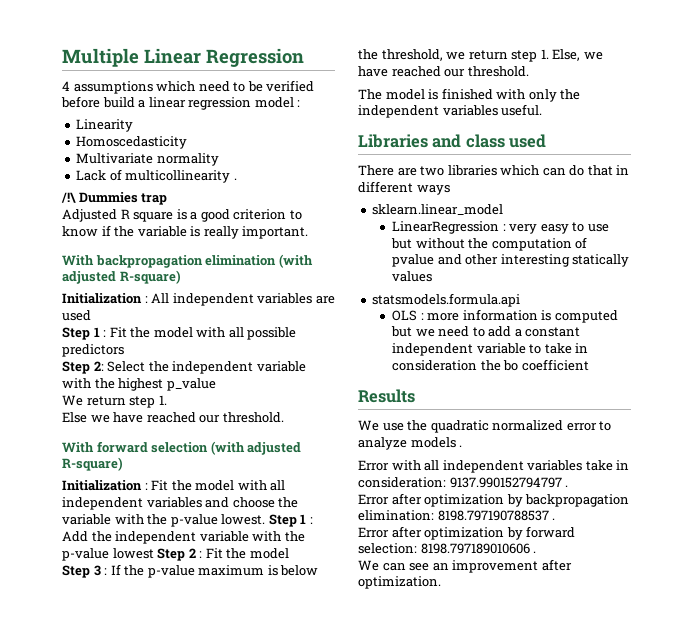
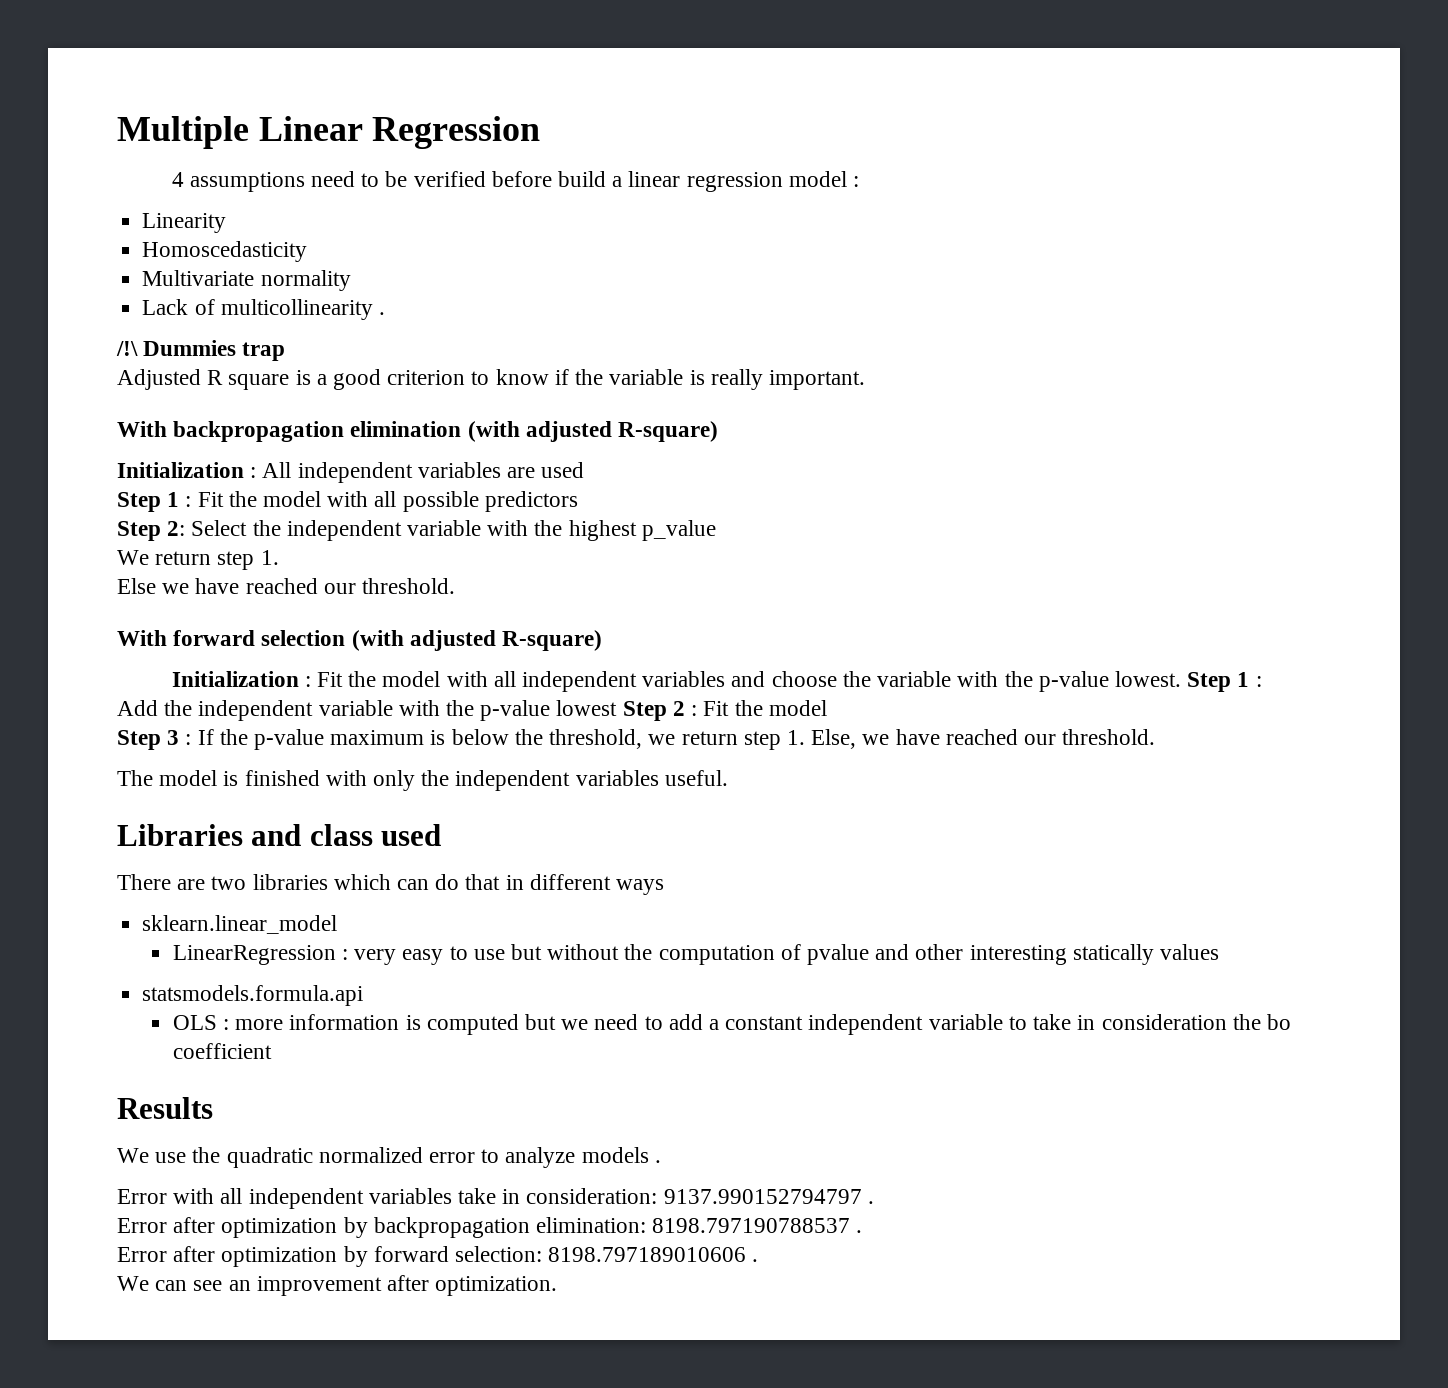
[156,81,196,92] which -> (305, 182) none

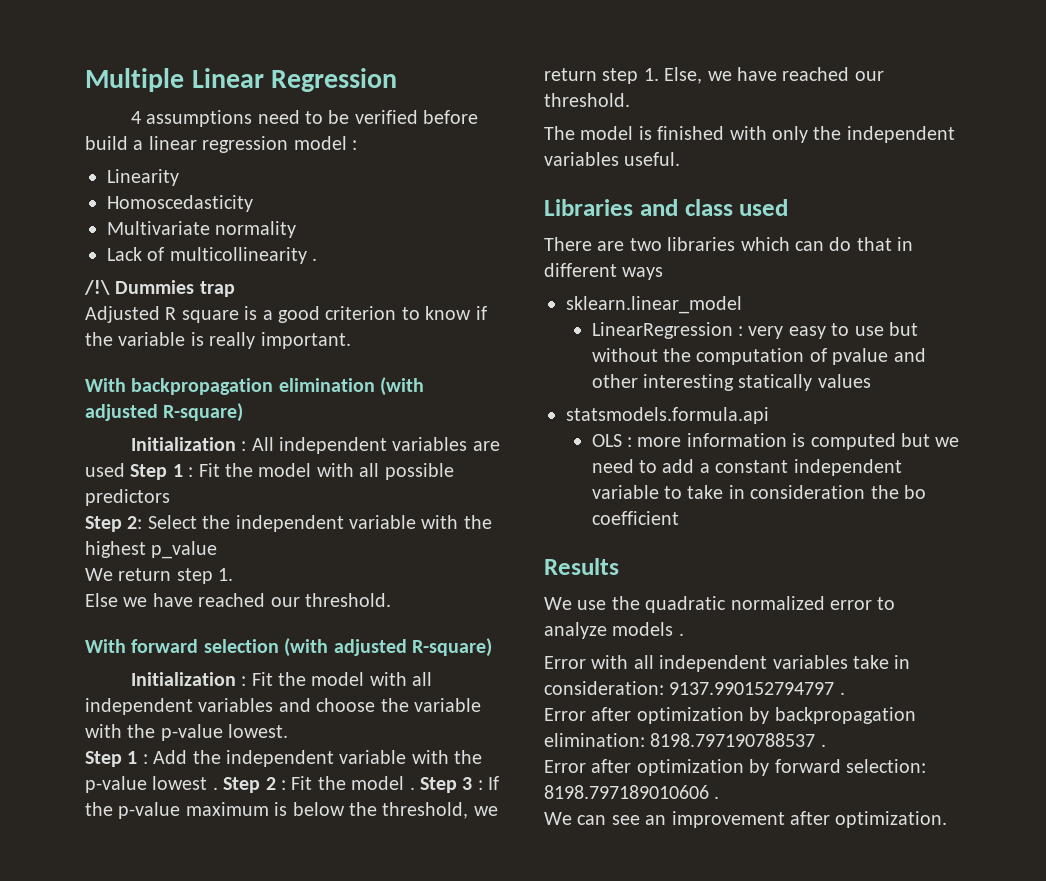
(585, 470) // -> (125, 470) none
(1181, 679) none -> (289, 731) //
(618, 708) none -> [212,787,218,790] .
(827, 708) // -> [409,787,415,790] .

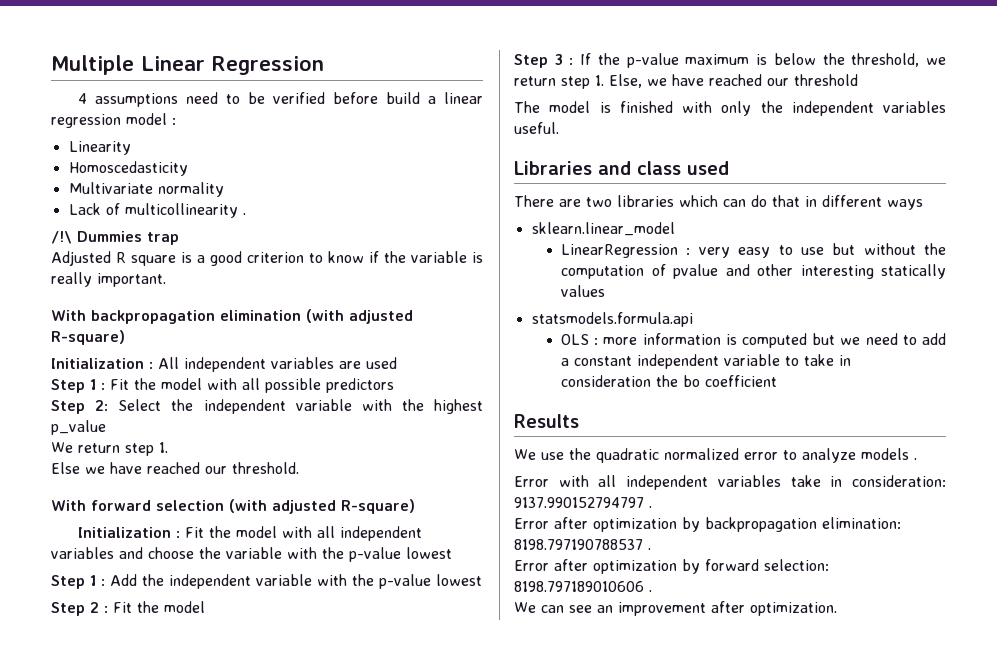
(125, 470) none -> (397, 363) //
[228,724,289,738] lowest. -> [406,547,452,559] lowest
[212,787,218,790] . -> (482, 580) //
[409,787,415,790] . -> (205, 607) //
[544,93,630,107] threshold. -> [794,74,858,86] threshold

